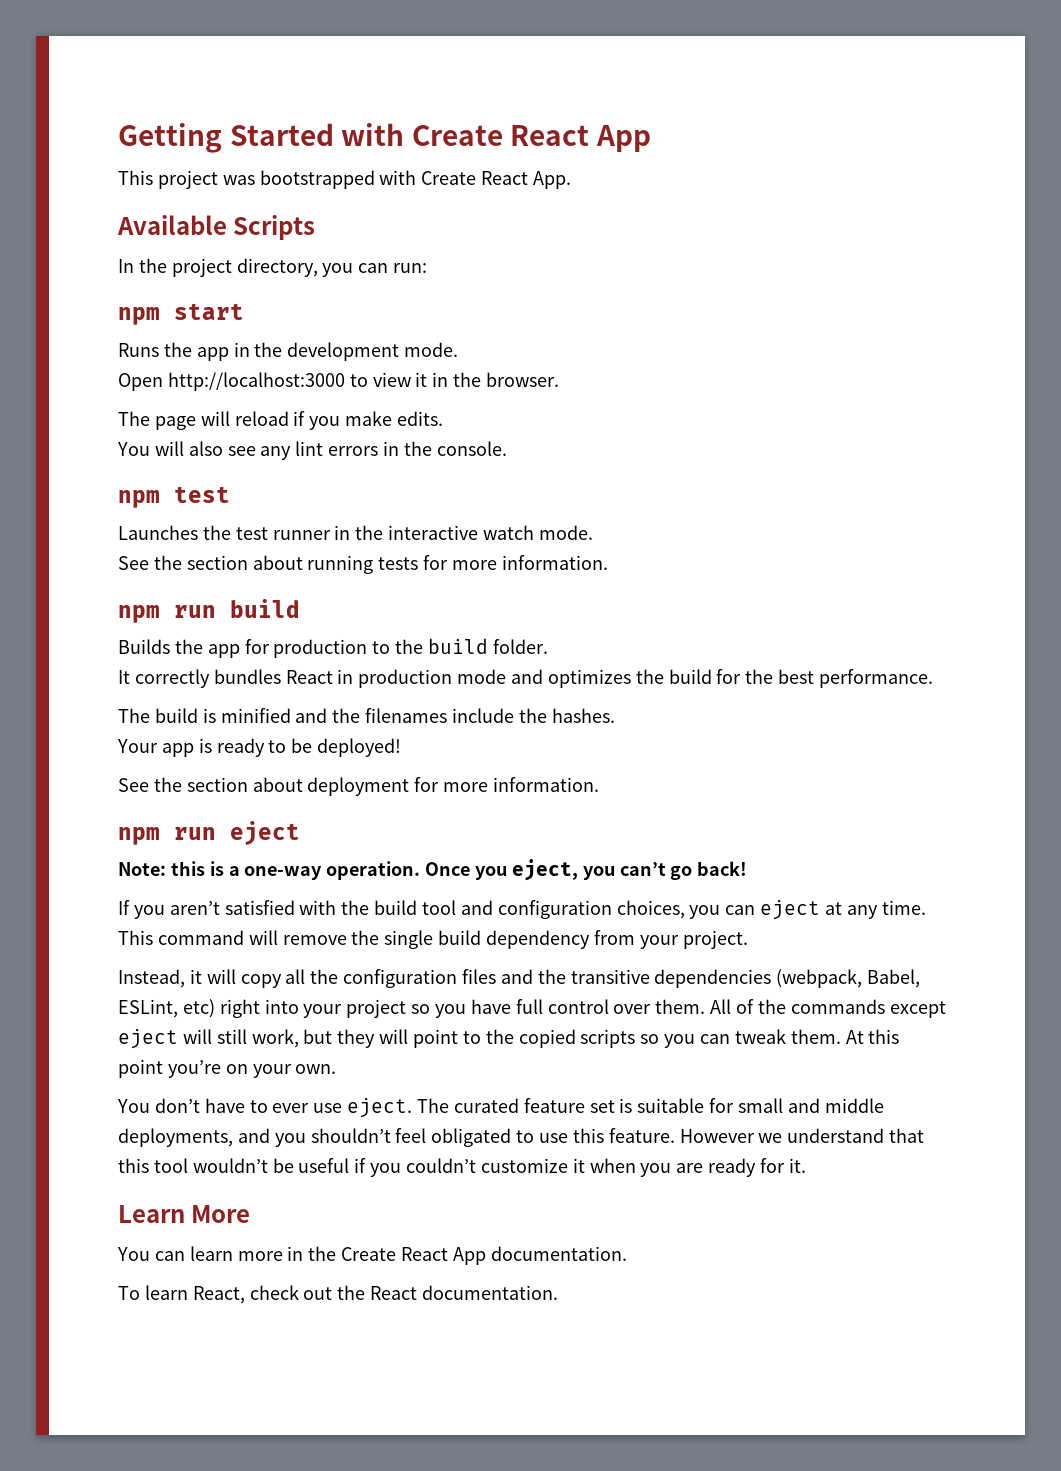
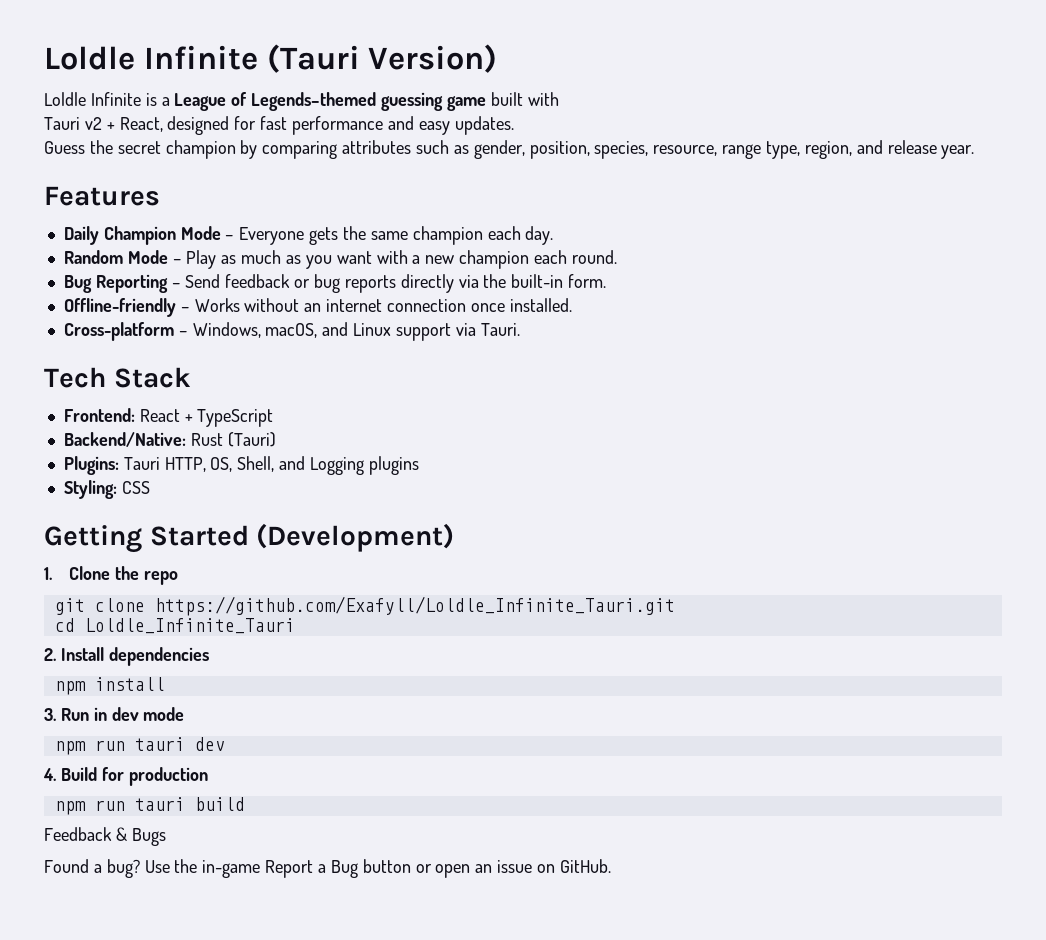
[118,123,651,153] [118,170,572,189] [117,215,316,240] [118,258,428,277] [118,303,244,325] [118,342,459,361] [118,372,560,391] [118,411,444,430] [117,441,507,460] [118,486,230,508] [118,525,593,540] [118,555,608,574] [118,599,300,623] [118,638,548,658] [118,669,934,688] [118,708,615,723] [117,738,402,757] [118,777,600,796] [118,821,300,846] [118,859,748,881] [118,900,926,920] [118,930,748,949] [118,969,921,988] [118,999,946,1018] [118,1029,900,1049] [118,1059,337,1078] [117,1098,884,1118] [118,1128,925,1147] [118,1158,806,1177] [118,1205,251,1223] [117,1246,627,1265] [118,1285,559,1304] Getting Started with Create React App // This project was bootstrapped with Create React App. // Available Scripts // In the project directory, you can run: // npm start // Runs the app in the development mode. // Open http://localhost:3000 to view it in the browser. // The page will reload if you make edits. // You will also see any lint errors in the console. // npm test // Launches the test runner in the interactive watch mode. // See the section about running tests for more information. // npm run build // Builds the app for production to the build folder. // It correctly bundles React in production mode and optimizes the build for the best performance. // The build is minified and the filenames include the hashes. // Your app is ready to be deployed! // See the section about deployment for more information. // npm run eject // Note: this is a one-way operation. Once you eject, you can’t go back! // If you aren’t satisfied with the build tool and configuration choices, you can eject at any time. This command will remove the single build dependency from your project. // Instead, it will copy all the configuration files and the transitive dependencies (webpack, Babel, ESLint, etc) right into your project so you have full control over them. All of the commands except eject will still work, but they will point to the copied scripts so you can tweak them. At this point you’re on your own. // You don’t have to ever use eject. The curated feature set is suitable for small and middle deployments, and you shouldn’t feel obligated to use this feature. However we understand that this tool wouldn’t be useful if you couldn’t customize it when you are ready for it. // Learn More // You can learn more in the Create React App documentation. // To learn React, check out the React documentation. -> [44,44,498,73] [44,92,559,111] [44,116,514,135] [44,140,975,159] [44,186,160,206] [63,226,554,245] [63,250,617,269] [63,274,607,293] [63,298,572,317] [63,322,520,341] [44,367,191,388] [63,408,274,427] [63,432,276,447] [63,456,419,475] [63,480,150,499] [44,523,455,553] [44,566,178,585] [54,596,675,616] [54,618,295,634] [44,647,209,666] [54,677,165,695] [44,707,185,721] [54,737,225,755] [43,767,208,786] [54,797,245,815] [44,827,166,846] [44,859,611,878] Loldle Infinite (Tauri Version) // Loldle Infinite is a League of Legends–themed guessing game built with // Tauri v2 + React, designed for fast performance and easy updates. // Guess the secret champion by comparing attributes such as gender, position, species, resource, range type, region, and release year. // Features // Daily Champion Mode – Everyone gets the same champion each day. // Random Mode – Play as much as you want with a new champion each round. // Bug Reporting – Send feedback or bug reports directly via the built-in form. // Offline-friendly – Works without an internet connection once installed. // Cross-platform – Windows, macOS, and Linux support via Tauri. // Tech Stack // Frontend: React + TypeScript // Backend/Native: Rust (Tauri) // Plugins: Tauri HTTP, OS, Shell, and Logging plugins // Styling: CSS // Getting Started (Development) // 1. Clone the repo // git clone https://github.com/Exafyll/Loldle_Infinite_Tauri.git // cd Loldle_Infinite_Tauri // 2. Install dependencies // npm install // 3. Run in dev mode // npm run tauri dev // 4. Build for production // npm run tauri build // Feedback & Bugs // Found a bug? Use the in-game Report a Bug button or open an issue on GitHub.

